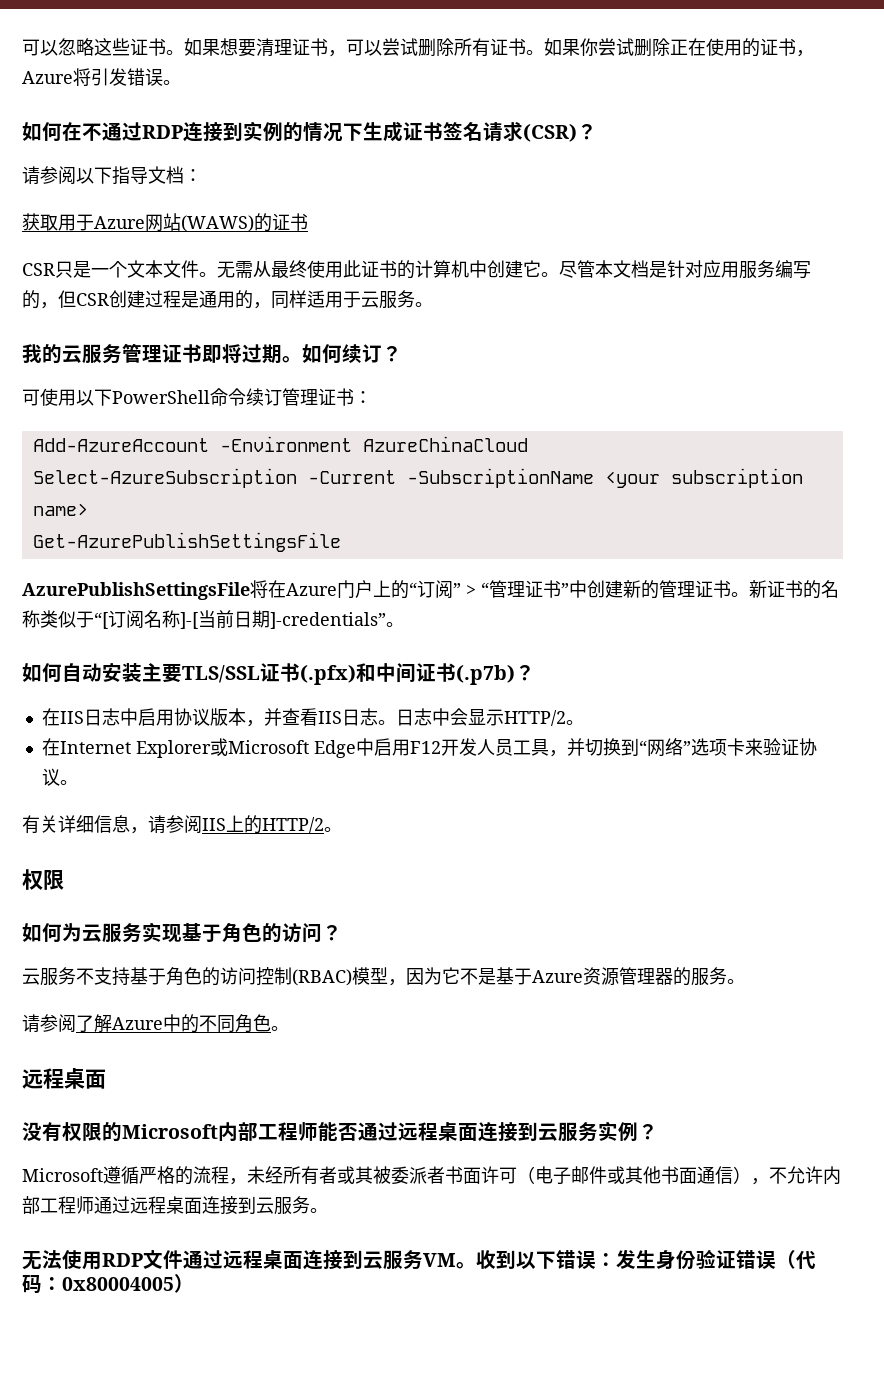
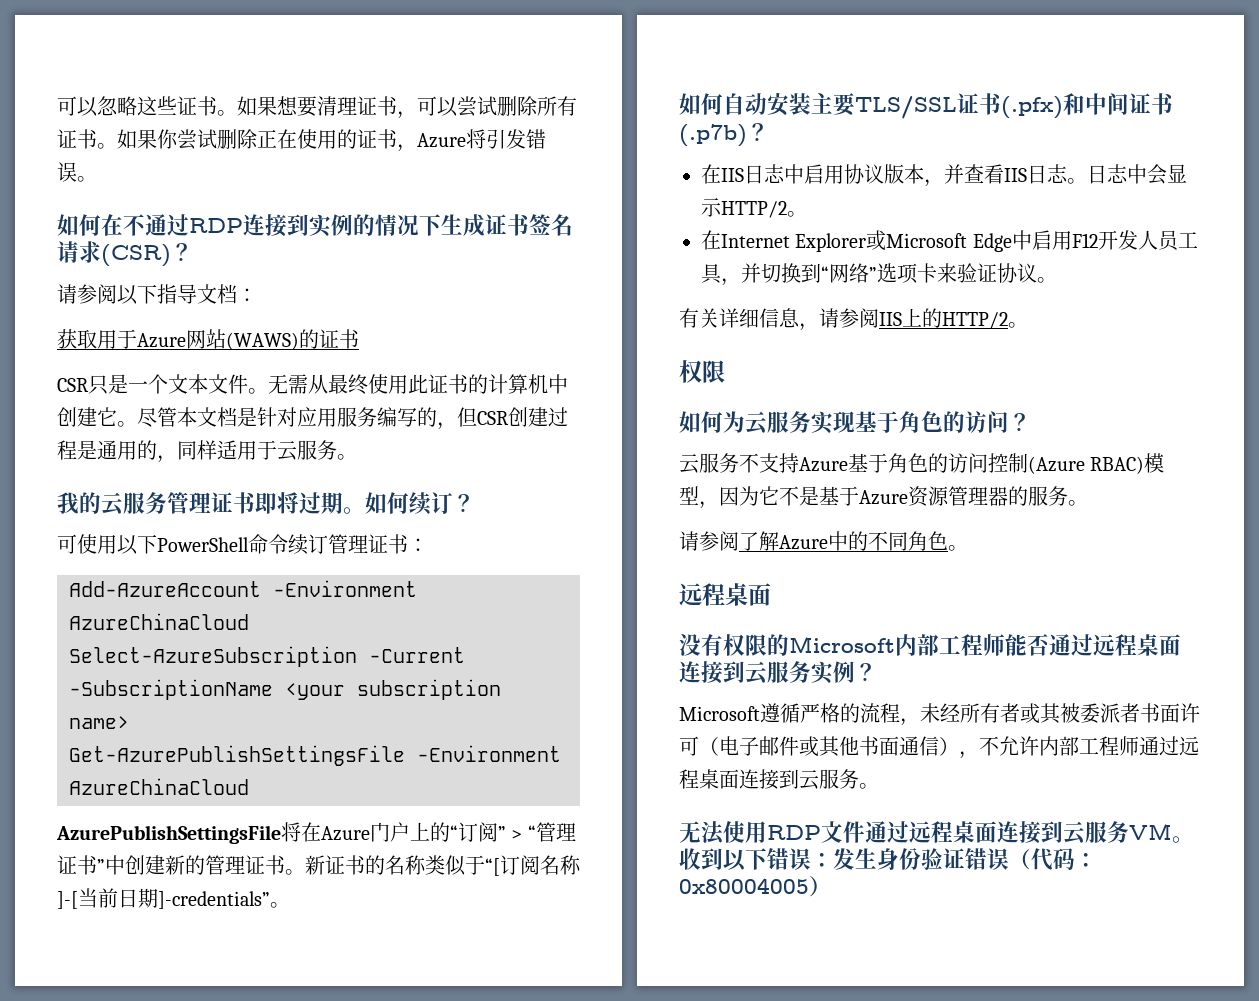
(341, 542) none -> [417,745,561,762] [69,778,249,795] -Environment AzureChinaCloud
(130, 976) none -> [799,457,848,472] Azure
[292,969,352,986] (RBAC) -> [1028,456,1145,474] (Azure RBAC)

